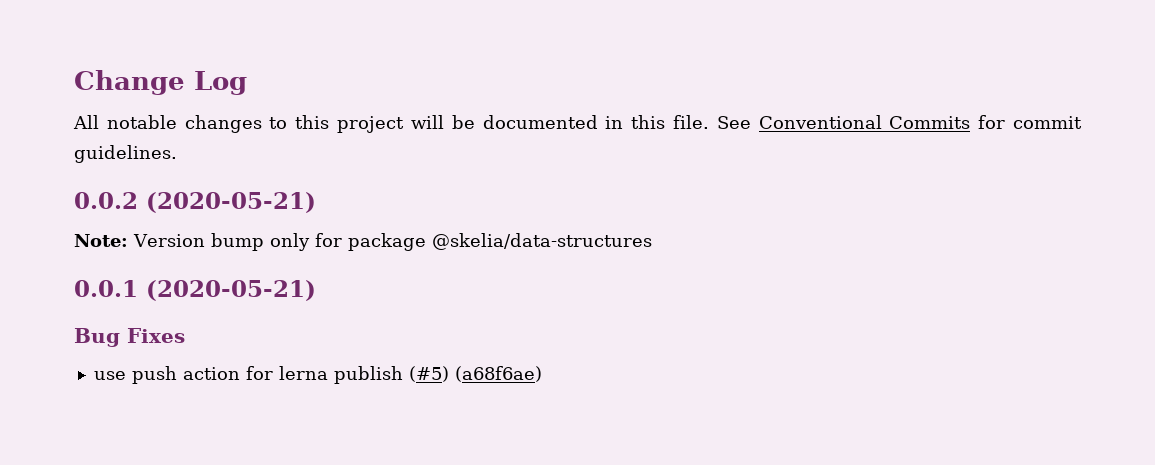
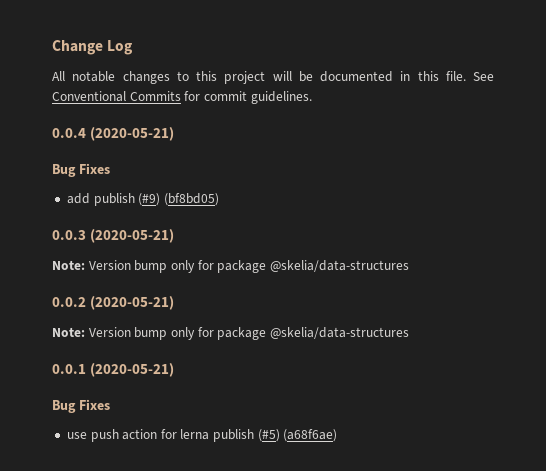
(177, 154) none -> [52,127,175,141] [52,163,110,177] [66,193,219,206] [52,229,175,243] [52,260,409,273] // 0.0.4 (2020-05-21) // Bug Fixes // add publish (#9) (bf8bd05) // 0.0.3 (2020-05-21) // Note: Version bump only for package @skelia/data-structures

